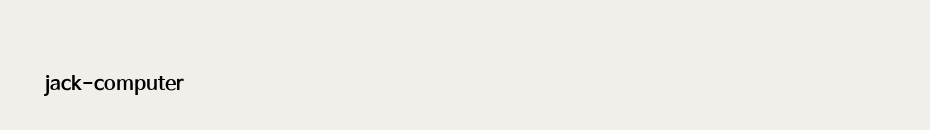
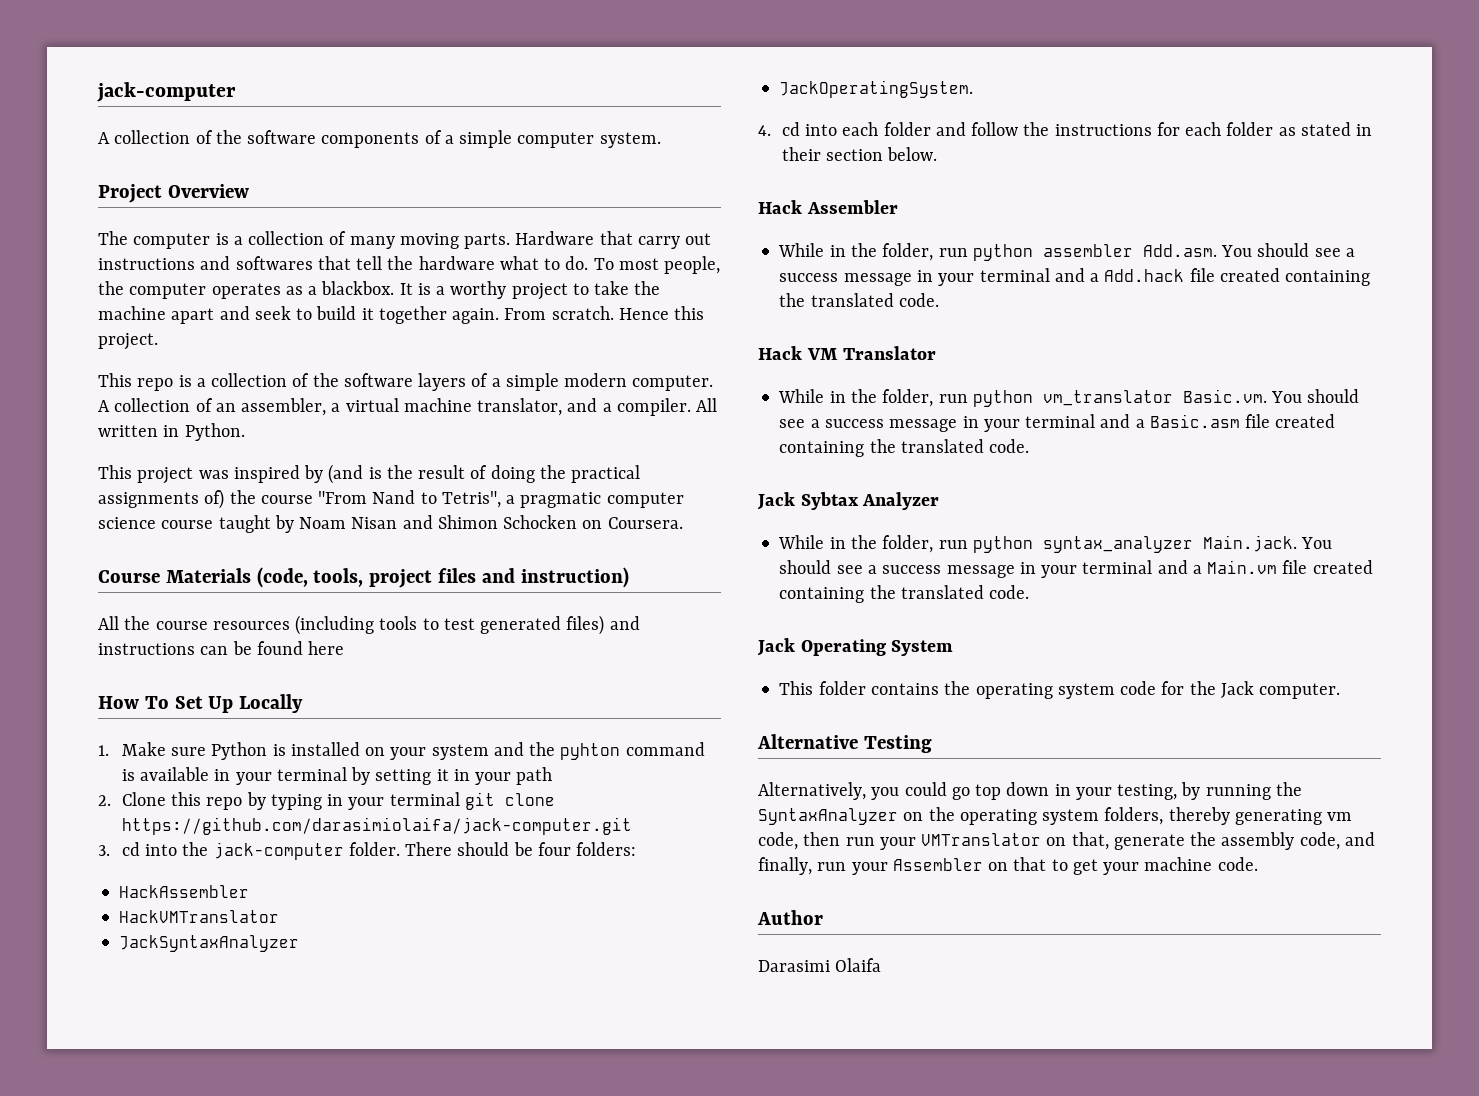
[44,74,184,97] jack-computer -> [97,82,236,102] [98,130,661,148] [98,184,249,203] [98,231,712,249] [98,256,721,274] [98,281,661,300] [98,306,705,324] [98,333,158,350] [98,373,714,391] [98,398,718,416] [98,423,245,441] [98,464,641,484] [98,489,684,509] [98,515,683,533] [98,567,629,588] [98,615,640,635] [98,641,345,655] [98,694,304,713] [98,742,705,760] [121,767,553,785] [98,792,555,810] [121,817,632,835] [98,842,637,860] [119,885,250,898] [119,910,280,923] [119,935,300,952] [779,80,974,98] [758,122,1373,136] [781,147,938,161] [758,200,898,214] [778,243,1355,261] [779,268,1371,286] [779,293,939,307] [758,346,937,360] [778,389,1360,407] [779,414,1336,432] [779,439,1030,457] [757,492,940,510] [778,535,1333,553] [779,560,1373,578] [779,585,1030,603] [757,638,954,656] [779,681,1341,699] [757,734,932,753] [758,782,1302,800] [758,807,1353,825] [758,832,1375,850] [758,857,1258,875] [757,910,823,925] [758,958,882,972] jack-computer // A collection of the software components of a simple computer system. // Project Overview // The computer is a collection of many moving parts. Hardware that carry out instructions and softwares that tell the hardware what to do. To most people, the computer operates as a blackbox. It is a worthy project to take the machine apart and seek to build it together again. From scratch. Hence this project. // This repo is a collection of the software layers of a simple modern computer. A collection of an assembler, a virtual machine translator, and a compiler. All written in Python. // This project was inspired by (and is the result of doing the practical assignments of) the course "From Nand to Tetris", a pragmatic computer science course taught by Noam Nisan and Shimon Schocken on Coursera. // Course Materials (code, tools, project files and instruction) // All the course resources (including tools to test generated files) and instructions can be found here // How To Set Up Locally // 1. Make sure Python is installed on your system and the pyhton command is available in your terminal by setting it in your path // 2. Clone this repo by typing in your terminal git clone https://github.com/darasimiolaifa/jack-computer.git // 3. cd into the jack-computer folder. There should be four folders: // HackAssembler // HackVMTranslator // JackSyntaxAnalyzer // JackOperatingSystem. // 4. cd into each folder and follow the instructions for each folder as stated in their section below. // Hack Assembler // While in the folder, run python assembler Add.asm. You should see a success message in your terminal and a Add.hack file created containing the translated code. // Hack VM Translator // While in the folder, run python vm_translator Basic.vm. You should see a success message in your terminal and a Basic.asm file created containing the translated code. // Jack Sybtax Analyzer // While in the folder, run python syntax_analyzer Main.jack. You should see a success message in your terminal and a Main.vm file created containing the translated code. // Jack Operating System // This folder contains the operating system code for the Jack computer. // Alternative Testing // Alternatively, you could go top down in your testing, by running the SyntaxAnalyzer on the operating system folders, thereby generating vm code, then run your VMTranslator on that, generate the assembly code, and finally, run your Assembler on that to get your machine code. // Author // Darasimi Olaifa

